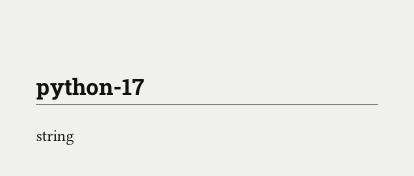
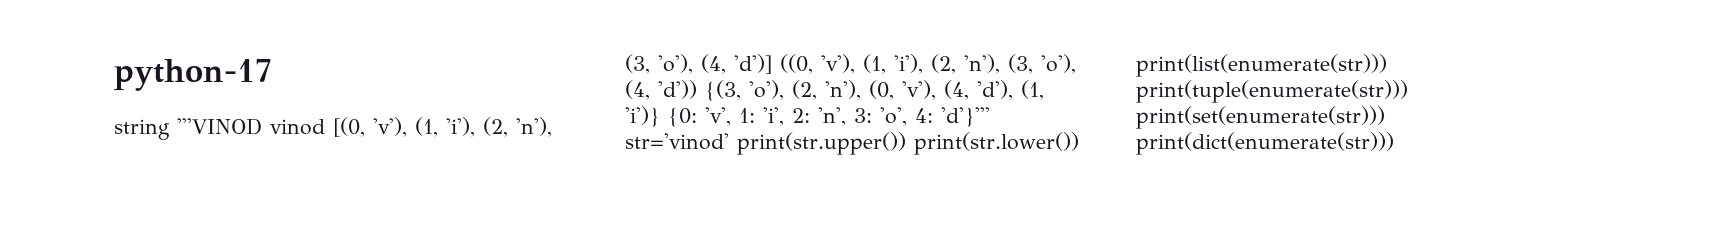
(74, 137) none -> [177,117,552,137] [625,54,1076,74] [625,80,1044,101] [625,106,990,127] [625,132,1079,155] [1136,54,1387,77] [1136,80,1408,103] [1136,106,1385,129] [1136,132,1394,155] '''VINOD vinod [(0, 'v'), (1, 'i'), (2, 'n'), (3, 'o'), (4, 'd')] ((0, 'v'), (1, 'i'), (2, 'n'), (3, 'o'), (4, 'd')) {(3, 'o'), (2, 'n'), (0, 'v'), (4, 'd'), (1, 'i')} {0: 'v', 1: 'i', 2: 'n', 3: 'o', 4: 'd'}''' str='vinod' print(str.upper()) print(str.lower()) print(list(enumerate(str))) print(tuple(enumerate(str))) print(set(enumerate(str))) print(dict(enumerate(str)))

